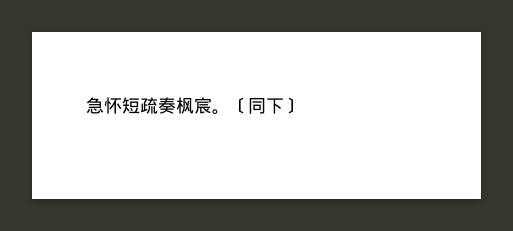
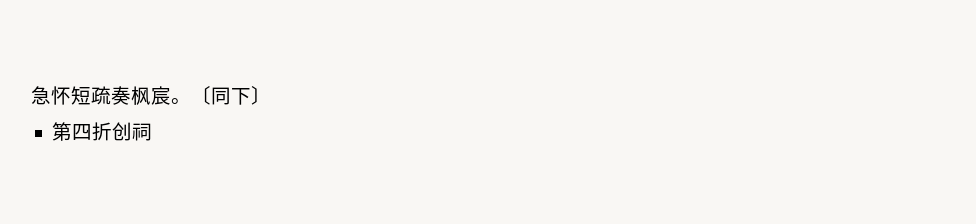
(302, 105) none -> [52,122,153,141] // 第四折创祠

